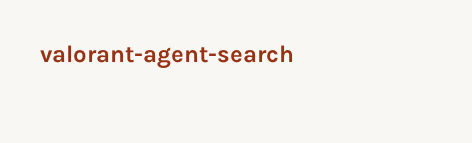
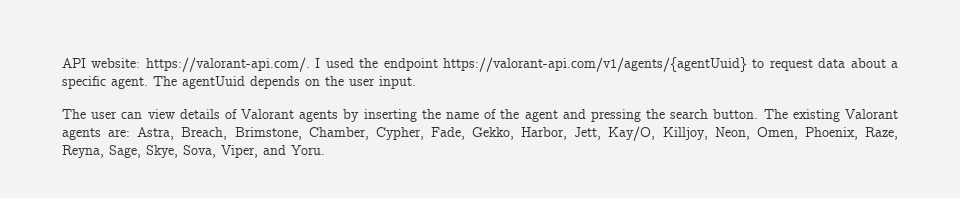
[40,45,294,69] valorant-agent-search -> [62,57,898,72] [62,76,416,89] [62,109,898,122] [62,126,898,141] [62,145,325,158] API website: https://valorant-api.com/. I used the endpoint https://valorant-api.com/v1/agents/{agentUuid} to request data about a specific agent. The agentUuid depends on the user input. // The user can view details of Valorant agents by inserting the name of the agent and pressing the search button. The existing Valorant agents are: Astra, Breach, Brimstone, Chamber, Cypher, Fade, Gekko, Harbor, Jett, Kay/O, Killjoy, Neon, Omen, Phoenix, Raze, Reyna, Sage, Skye, Sova, Viper, and Yoru.

